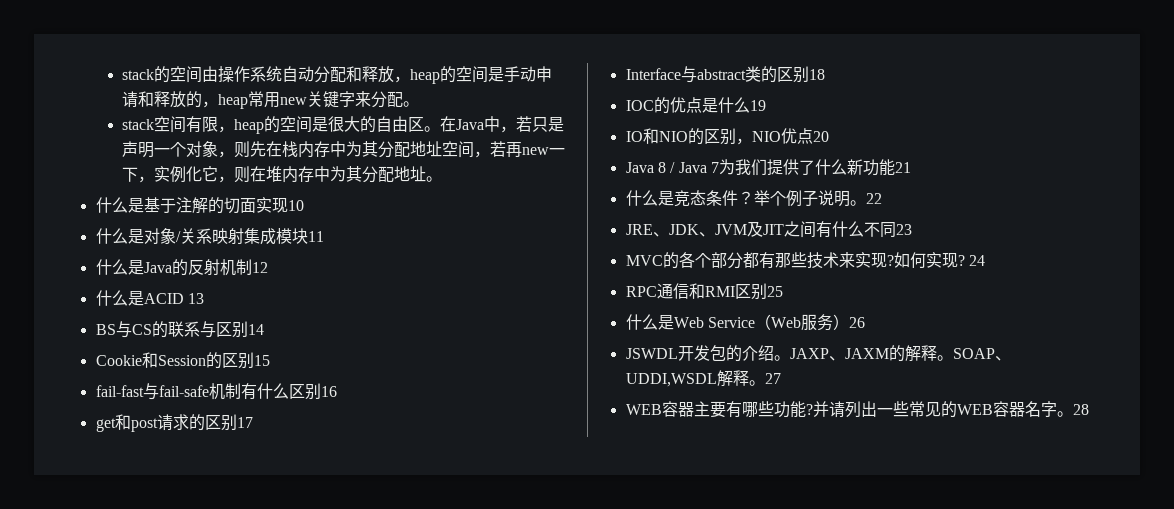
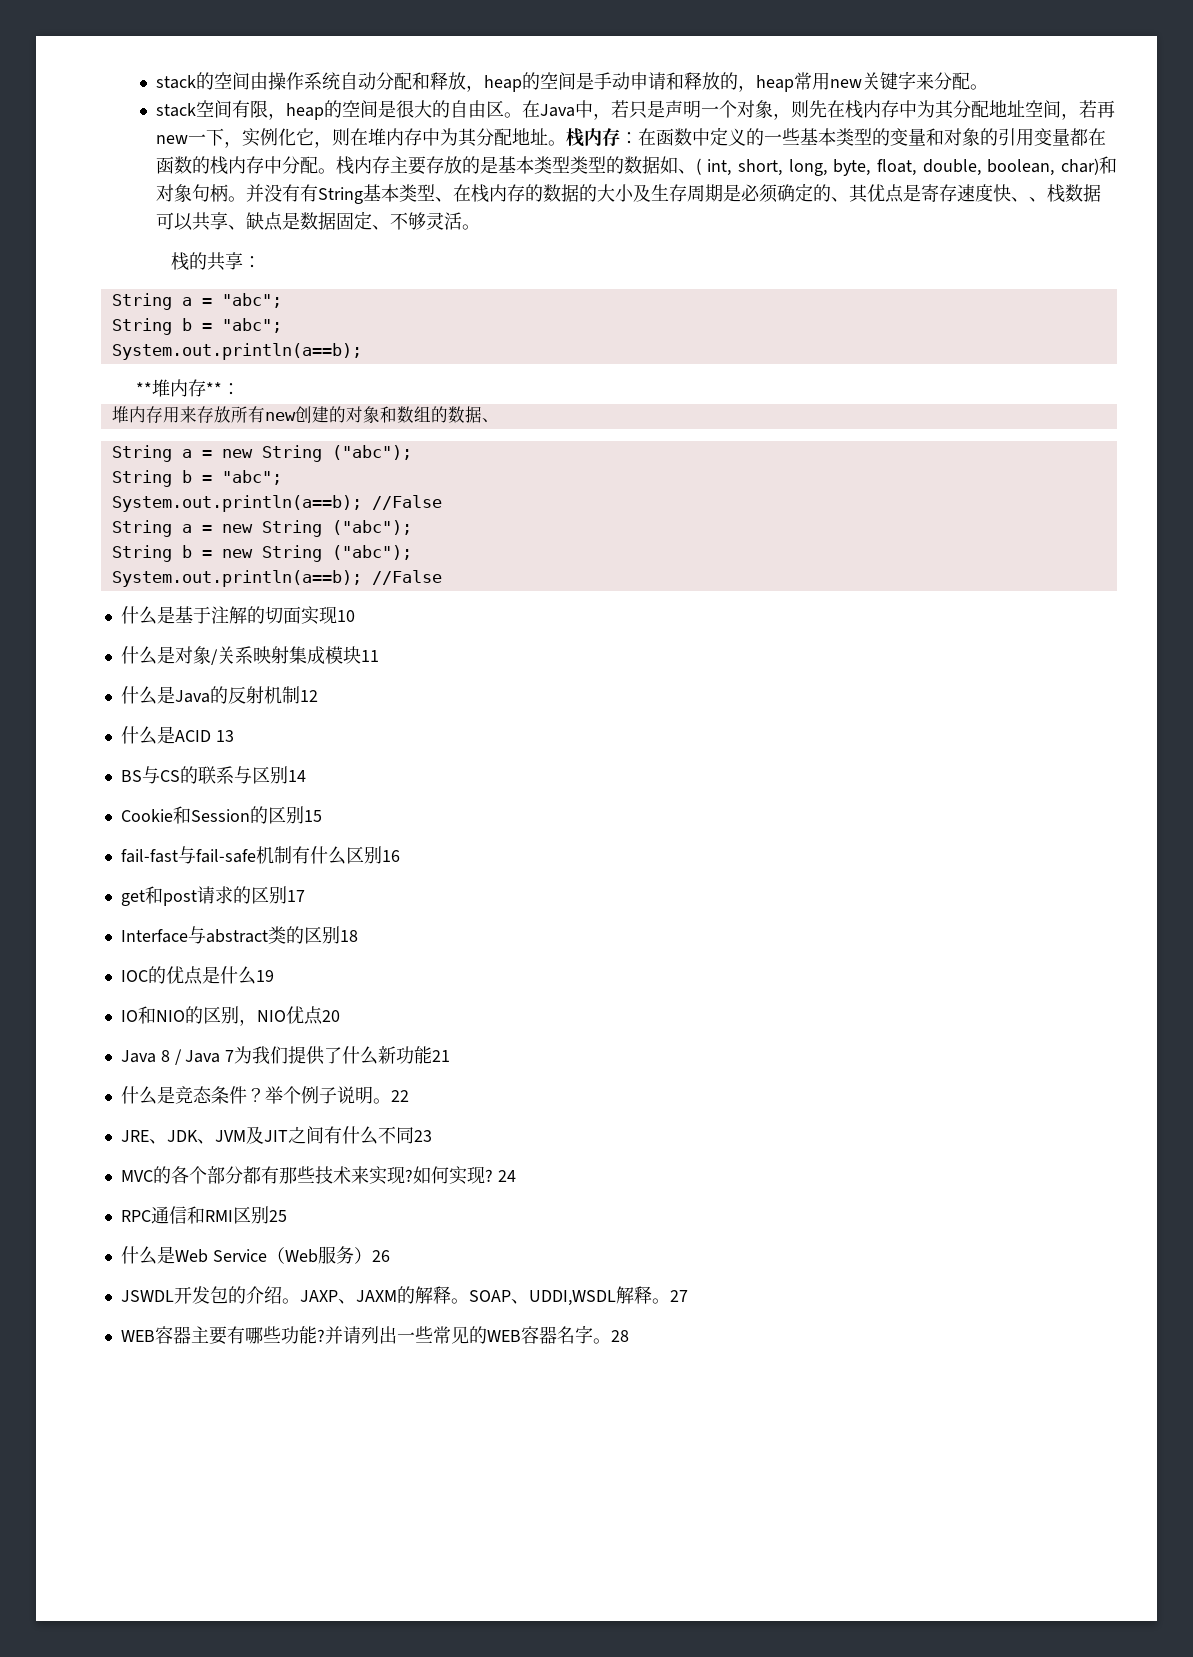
(442, 179) none -> [565,127,1106,147] [155,156,1118,176] [155,183,1101,204] [155,211,480,231] [170,252,261,271] [111,293,282,310] [111,318,282,335] [111,343,362,360] [135,379,240,397] [111,406,499,423] [111,445,412,462] [111,470,282,487] [111,495,442,512] [111,520,412,537] [111,545,412,562] [111,570,442,587] 栈内存：在函数中定义的一些基本类型的变量和对象的引用变量都在函数的栈内存中分配。栈内存主要存放的是基本类型类型的数据如、( int, short, long, byte, float, double, boolean, char)和对象句柄。并没有有String基本类型、在栈内存的数据的大小及生存周期是必须确定的、其优点是寄存速度快、、栈数据可以共享、缺点是数据固定、不够灵活。 // 栈的共享： // String a = "abc"; // String b = "abc"; // System.out.println(a==b); // **堆内存**： // 堆内存用来存放所有new创建的对象和数组的数据、 // String a = new String ("abc"); // String b = "abc"; // System.out.println(a==b); //False // String a = new String ("abc"); // String b = new String ("abc"); // System.out.println(a==b); //False

